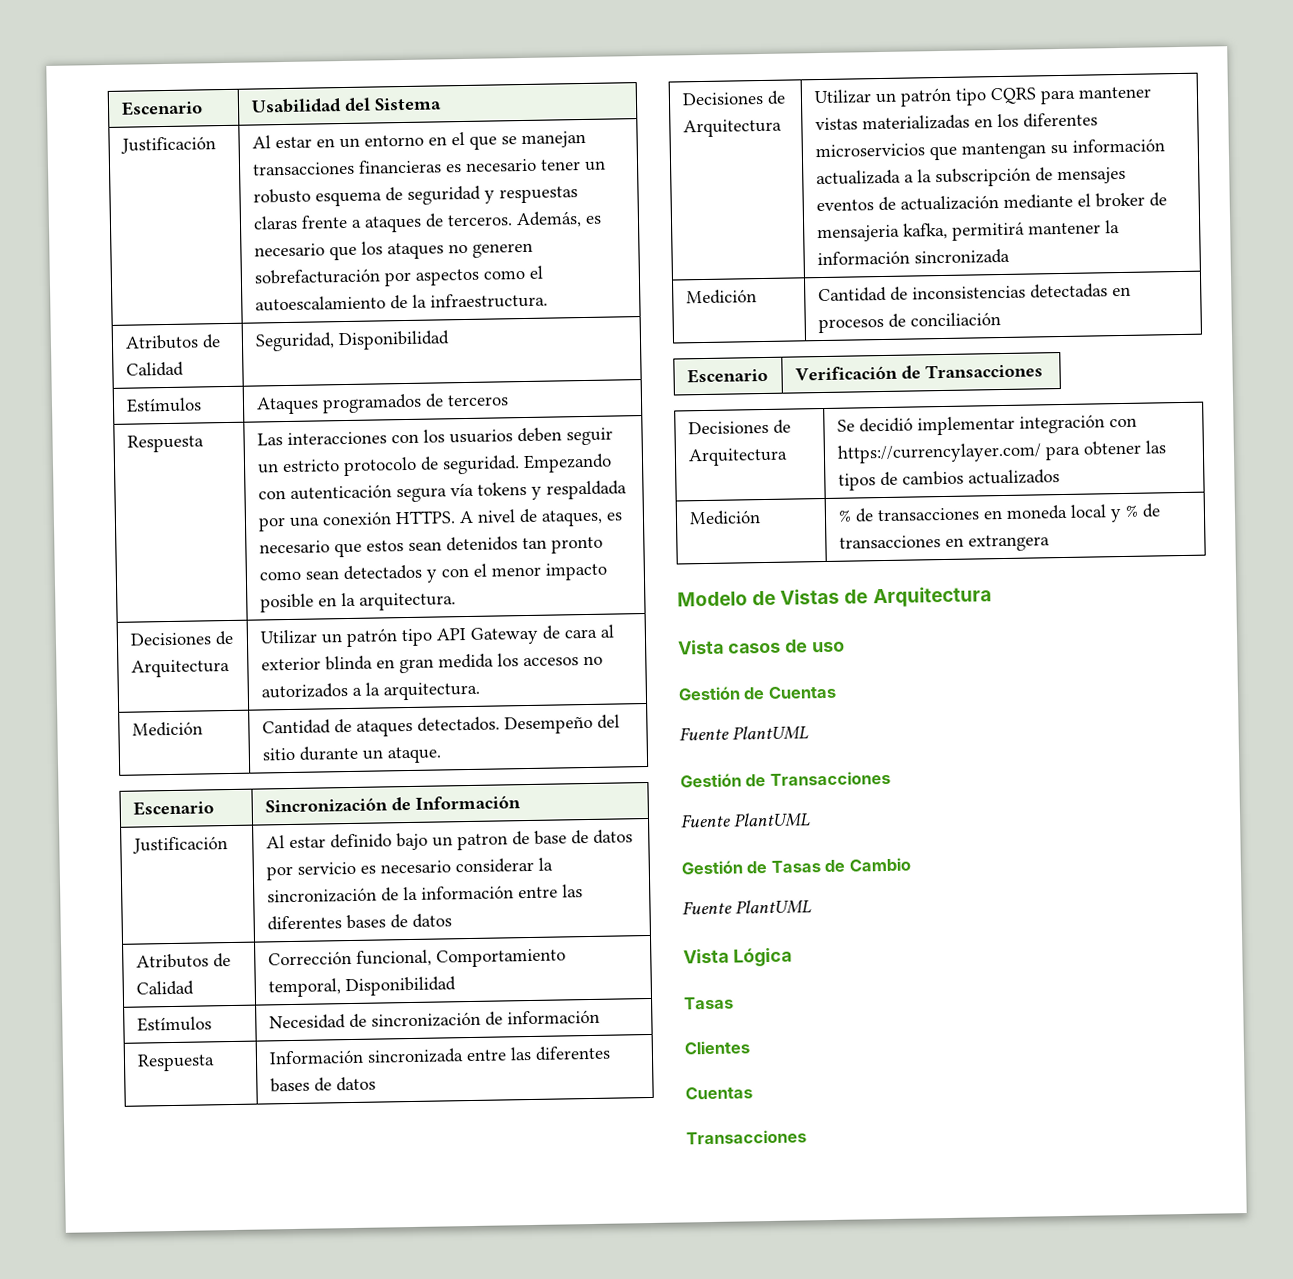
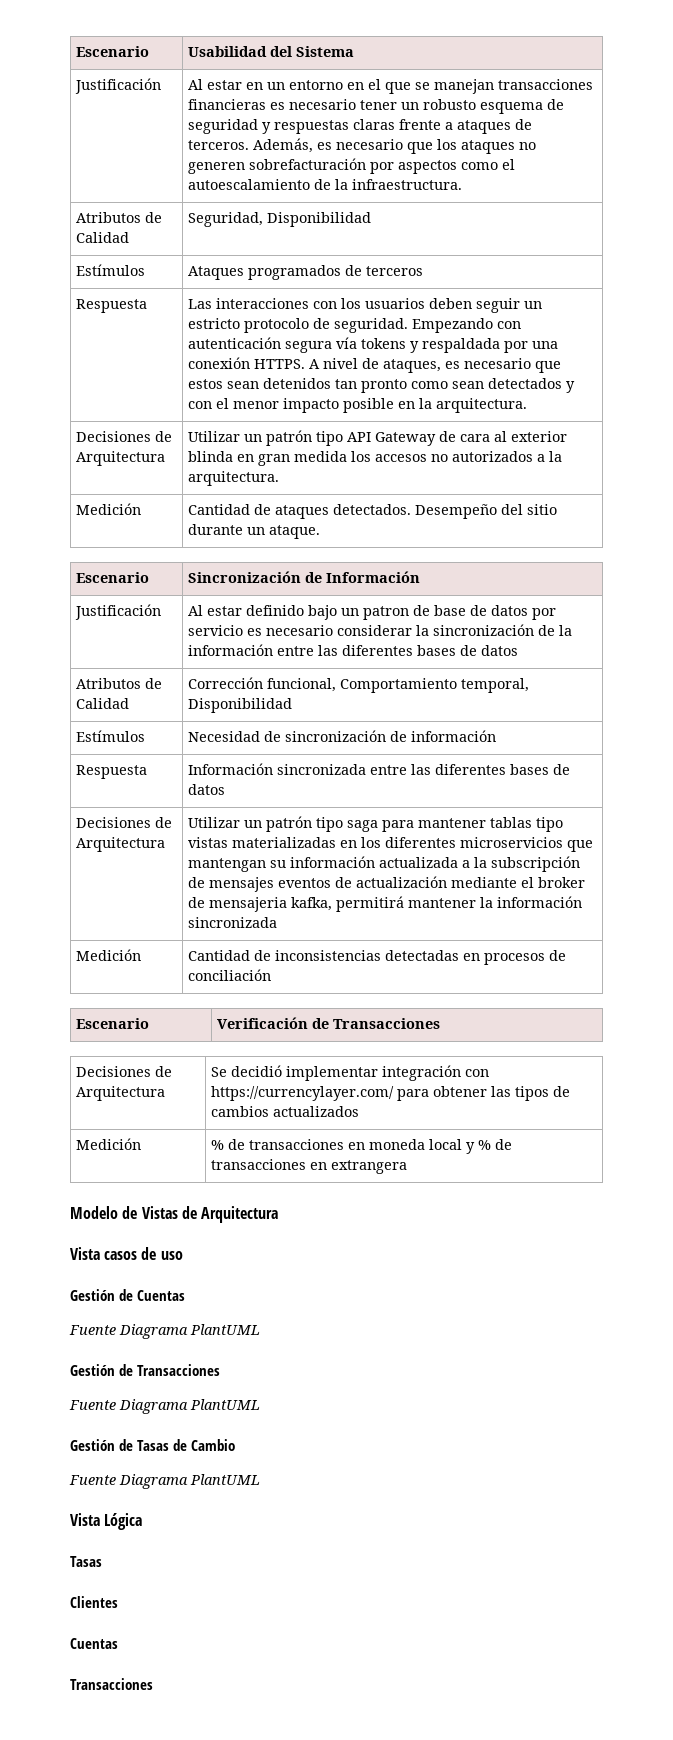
[989,87,1037,105] CQRS -> [347,820,379,832] saga
(1151, 92) none -> [490,817,564,832] tablas tipo
(729, 733) none -> [119,1324,188,1339] Diagrama
(731, 820) none -> [119,1399,188,1414] Diagrama
(732, 907) none -> [119,1474,188,1489] Diagrama

